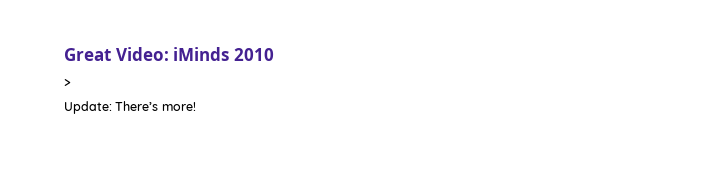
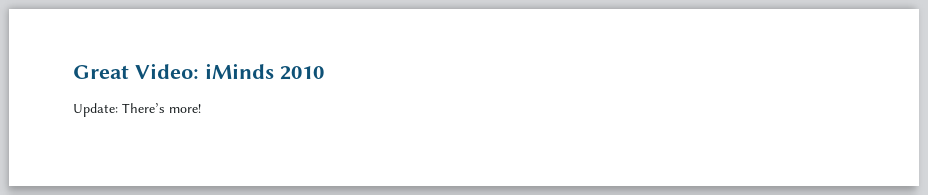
[64,79,71,86] // > -> (324, 73) none

